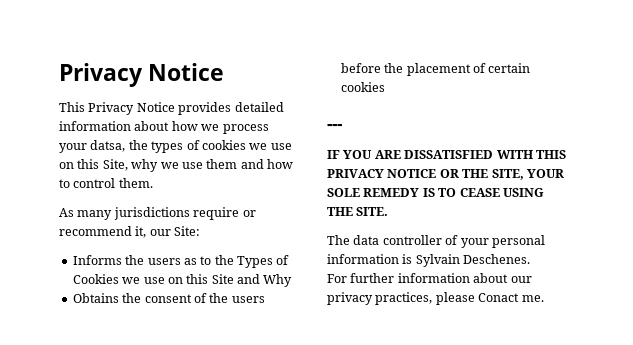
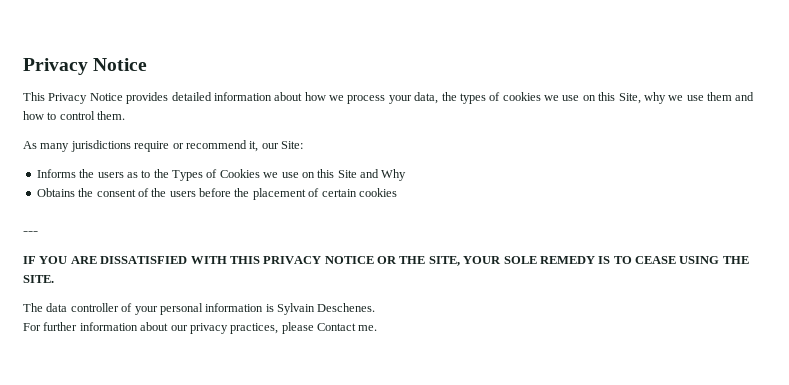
[90,140,126,152] datsa, -> [414,92,439,104] data,
[478,293,520,302] Conact -> [317,323,356,331] Contact

